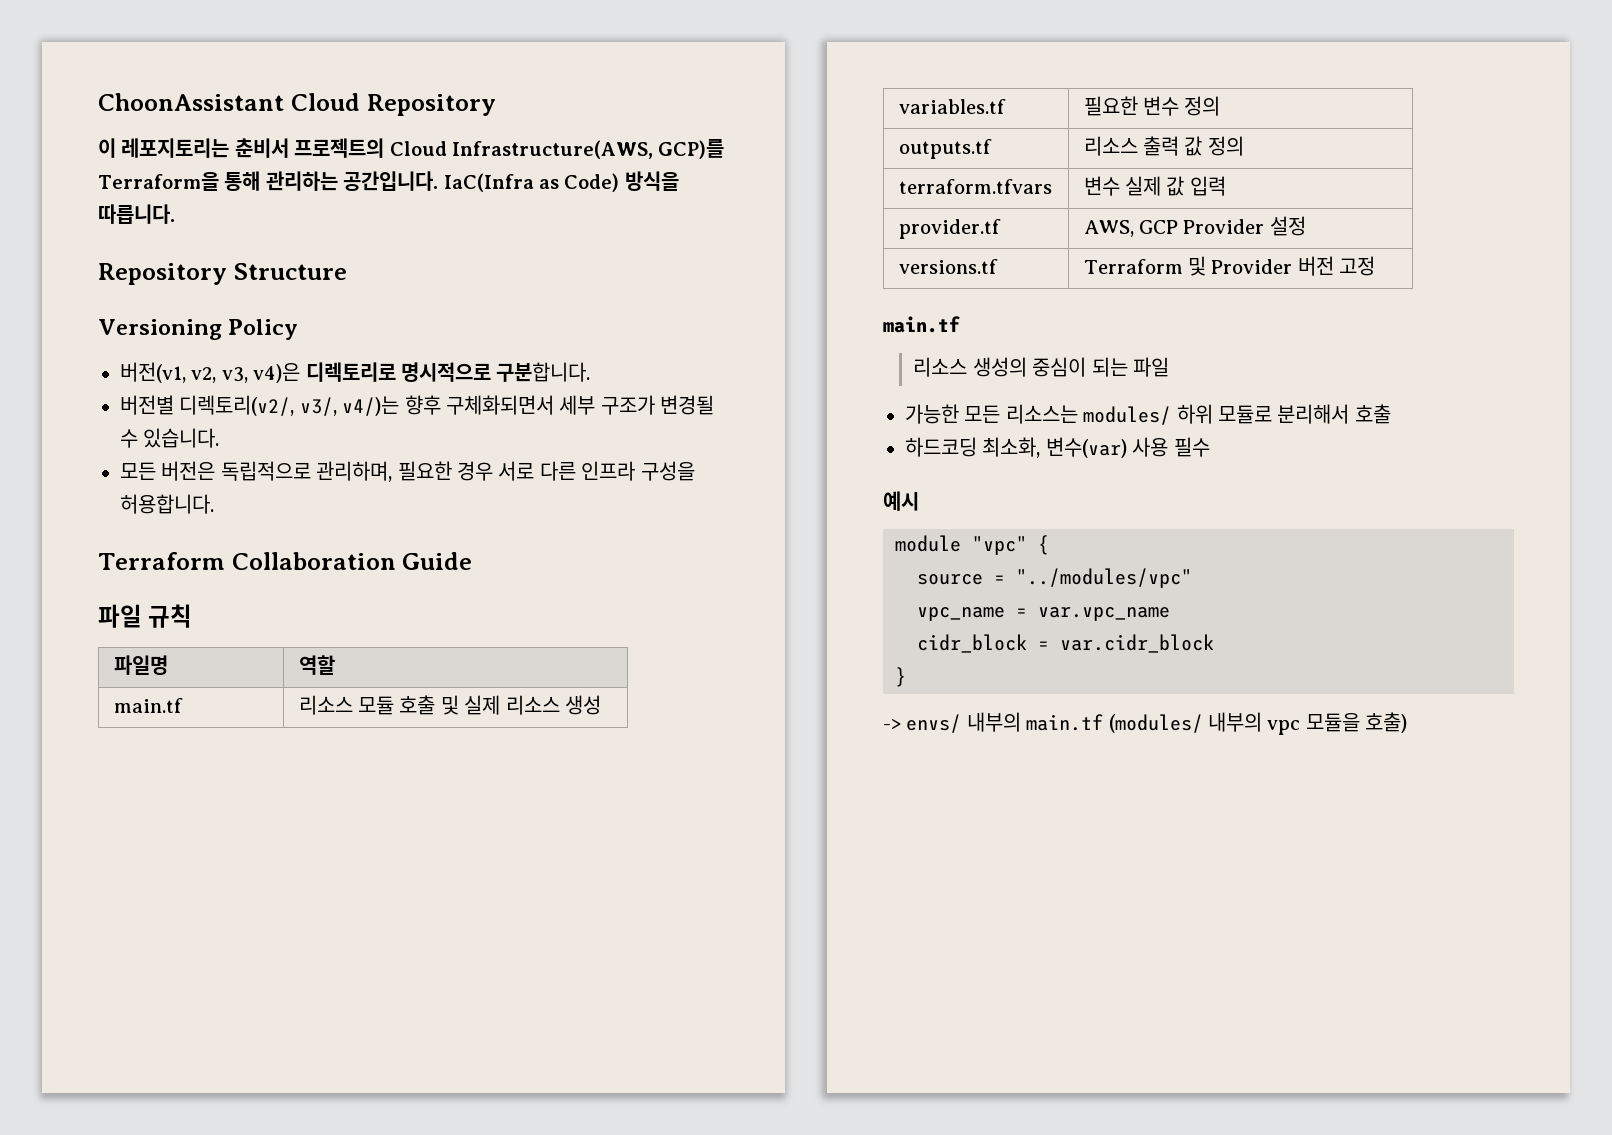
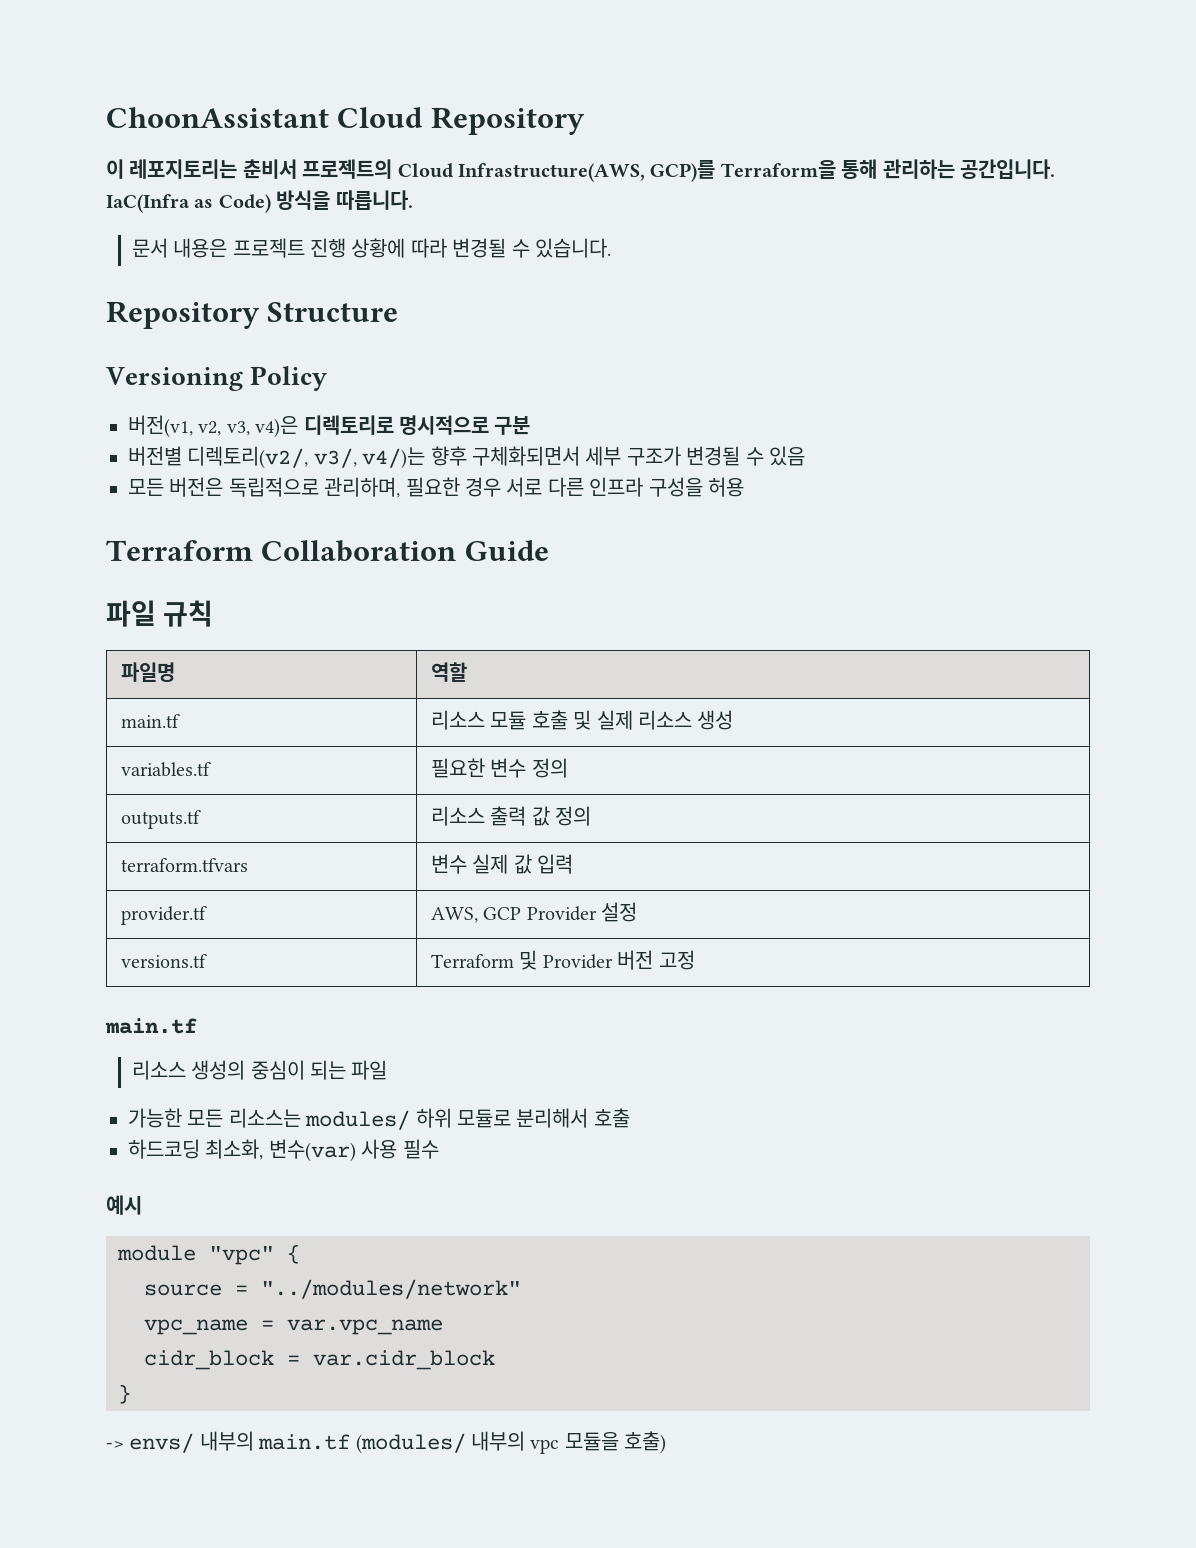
(175, 214) none -> [131,238,612,258] // 문서 내용은 프로젝트 진행 상황에 따라 변경될 수 있습니다.
[496,362,591,382] 구분합니다. -> [494,416,531,435] 구분
[143,428,220,448] 있습니다. -> [768,446,805,466] 있음
[120,494,214,514] 허용합니다. -> [707,477,744,497] 허용
[1016,568,1192,588] "../modules/vpc" -> [261,1279,521,1299] "../modules/network"

